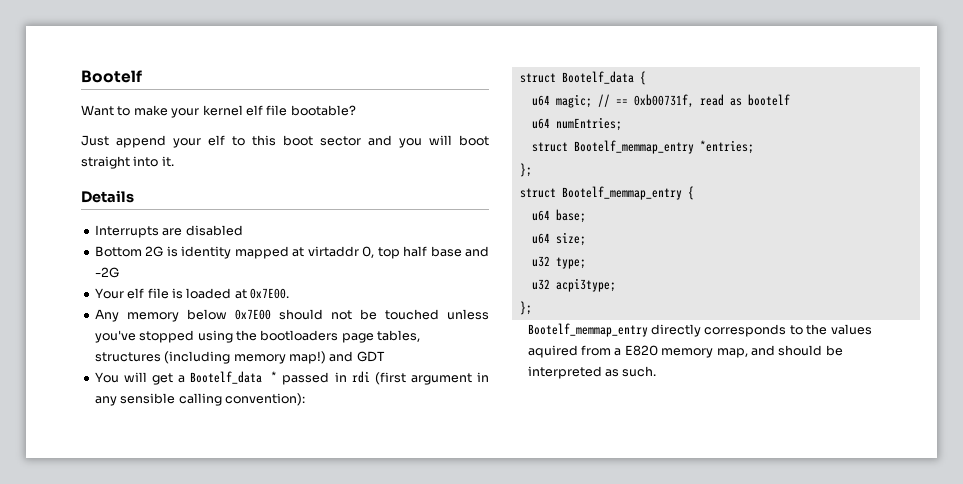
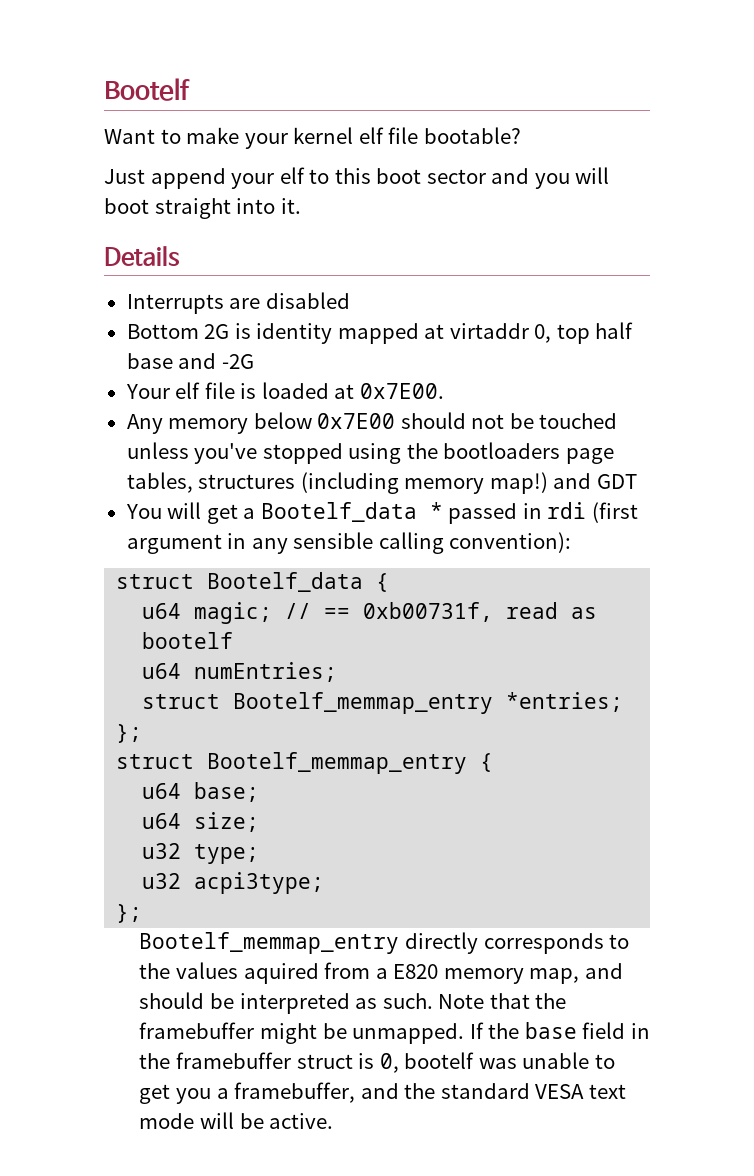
(657, 371) none -> [438,993,567,1009] [139,1022,650,1044] [139,1052,615,1073] [139,1082,626,1104] [139,1112,334,1129] Note that the framebuffer might be unmapped. If the base field in the framebuffer struct is 0, bootelf was unable to get you a framebuffer, and the standard VESA text mode will be active.

